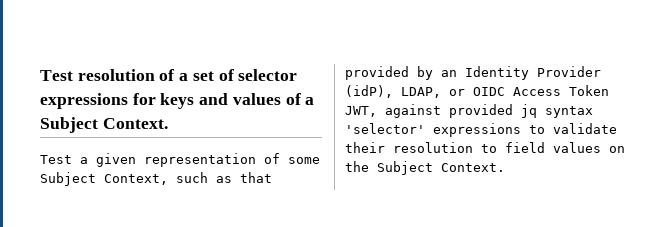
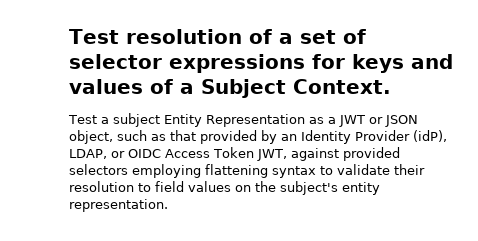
[96,153,320,167] [40,172,168,186] given representation of some Subject Context, -> [112,113,418,127] [69,130,113,144] subject Entity Representation as a JWT or JSON object,
[521,104,593,118] [345,123,521,137] jq syntax 'selector' expressions -> [69,164,316,178] selectors employing flattening syntax
[377,161,505,175] Subject Context. -> [280,181,380,195] [69,199,168,212] subject's entity representation.

